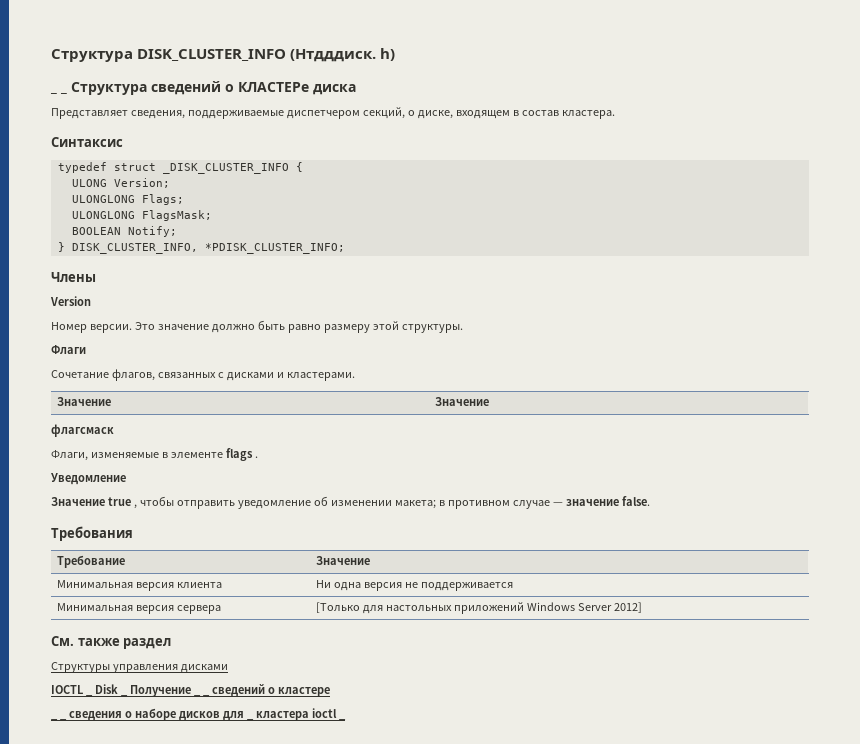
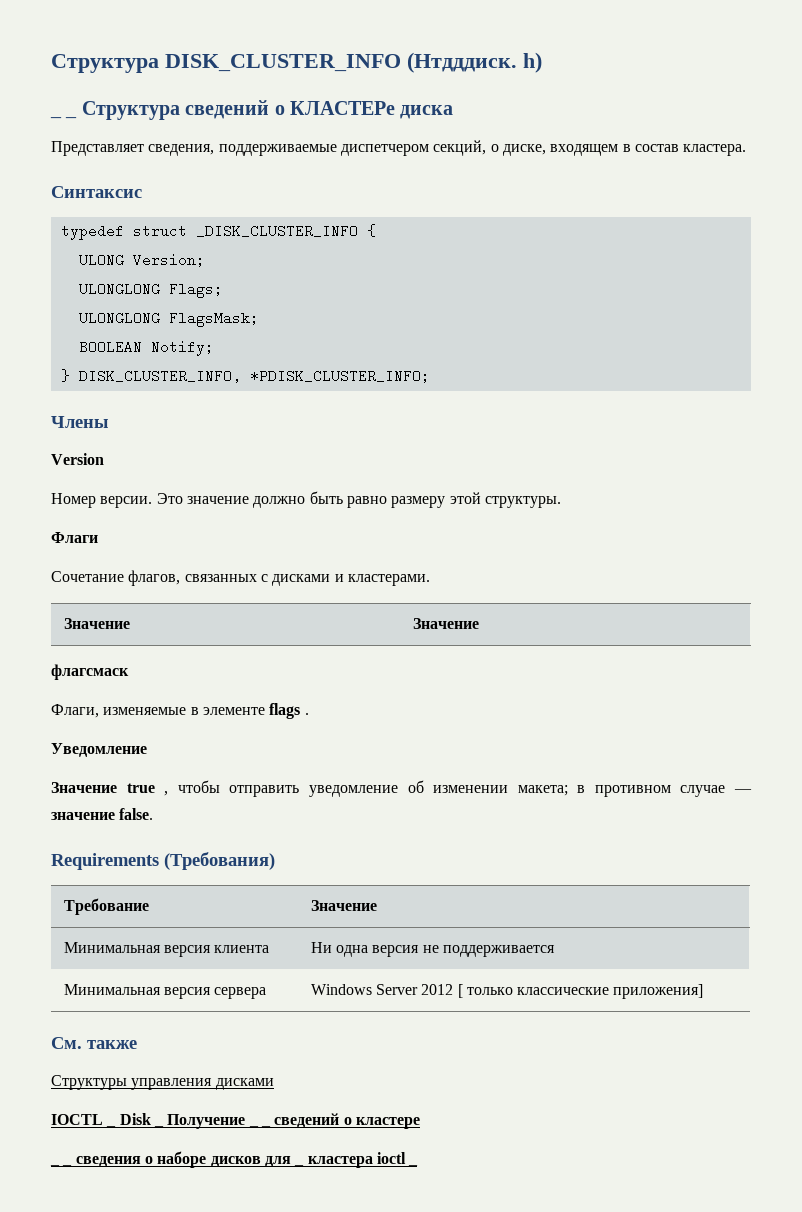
[51,526,133,541] Требования -> [51,852,275,870] Requirements (Требования)
[316,602,642,614] [Только для настольных приложений Windows Server 2012] -> [310,984,704,999] Windows Server 2012 [ только классические приложения]
[123,638,172,649] раздел -> (137, 1044) none

